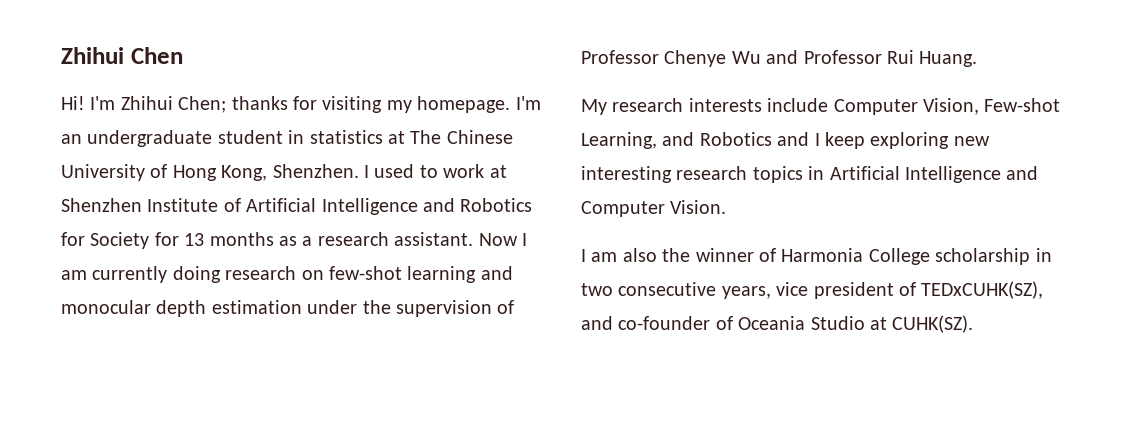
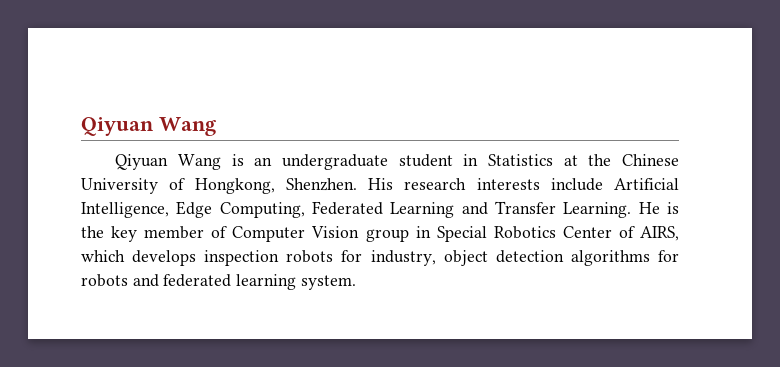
[61,47,183,64] [61,96,541,113] [61,130,513,147] [61,164,507,181] [61,198,533,215] [61,232,527,249] [61,266,513,283] [61,300,515,317] [581,50,978,67] [581,98,1061,115] [581,132,990,149] [581,166,1039,183] [581,200,727,217] [581,248,1052,265] [581,281,1044,299] [581,315,974,333] Zhihui Chen // Hi! I'm Zhihui Chen; thanks for visiting my homepage. I'm an undergraduate student in statistics at The Chinese University of Hong Kong, Shenzhen. I used to work at Shenzhen Institute of Artificial Intelligence and Robotics for Society for 13 months as a research assistant. Now I am currently doing research on few-shot learning and monocular depth estimation under the supervision of Professor Chenye Wu and Professor Rui Huang. // My research interests include Computer Vision, Few-shot Learning, and Robotics and I keep exploring new interesting research topics in Artificial Intelligence and Computer Vision. // I am also the winner of Harmonia College scholarship in two consecutive years, vice president of TEDxCUHK(SZ), and co-founder of Oceania Studio at CUHK(SZ). -> [81,117,216,136] [115,154,680,170] [81,178,679,194] [81,201,679,218] [81,226,679,242] [81,250,679,266] [81,274,356,290] Qiyuan Wang // Qiyuan Wang is an undergraduate student in Statistics at the Chinese University of Hongkong, Shenzhen. His research interests include Artificial Intelligence, Edge Computing, Federated Learning and Transfer Learning. He is the key member of Computer Vision group in Special Robotics Center of AIRS, which develops inspection robots for industry, object detection algorithms for robots and federated learning system.

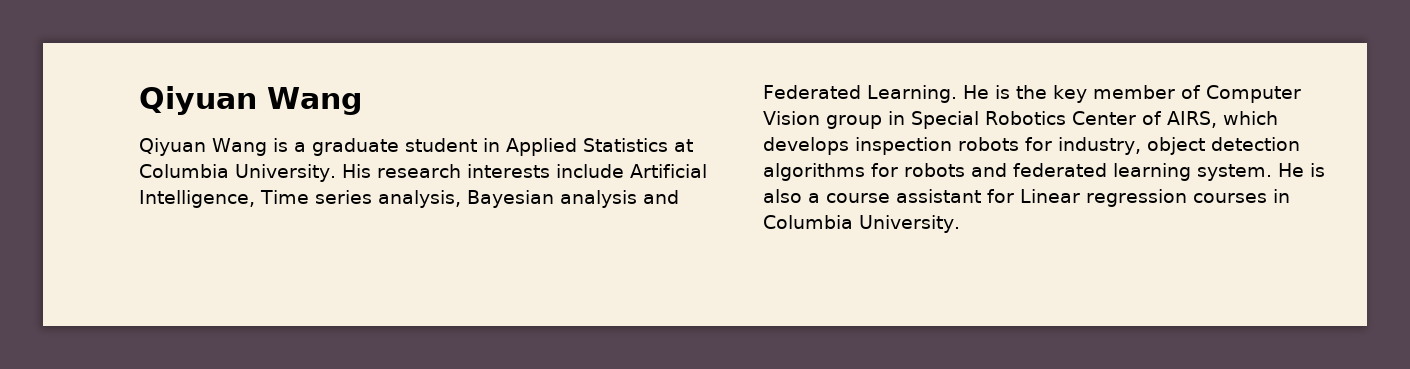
[254,154,389,170] an undergraduate -> [293,138,399,156] a graduate
(479, 160) none -> [505,138,577,156] Applied
[588,154,680,166] [81,178,357,194] the Chinese University of Hongkong, Shenzhen. -> [139,164,336,182] Columbia University.
[176,201,556,218] Edge Computing, Federated Learning and Transfer -> [260,190,679,208] [763,85,861,99] Time series analysis, Bayesian analysis and Federated
(356, 282) none -> [1278,163,1325,177] [763,189,1290,207] [763,215,960,233] He is also a course assistant for Linear regression courses in Columbia University.

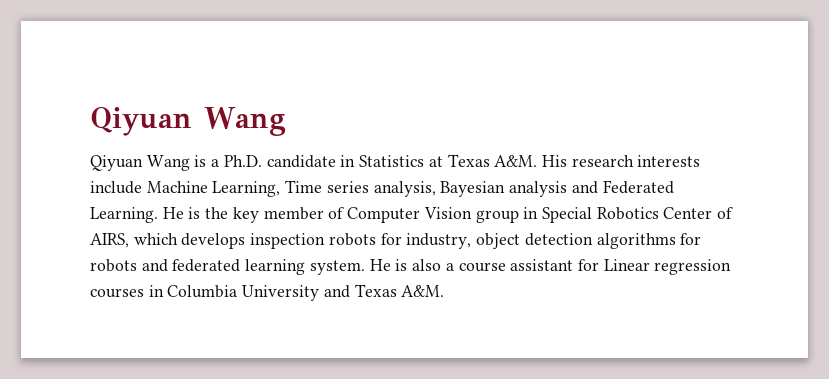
[311,138,693,156] [139,164,336,182] graduate student in Applied Statistics at Columbia University. -> [223,154,538,168] Ph.D. candidate in Statistics at Texas A&M.
[629,164,707,178] [139,190,255,208] Artificial Intelligence, -> [146,181,281,197] Machine Learning,
[859,215,960,233] University. -> [242,284,445,301] University and Texas A&M.

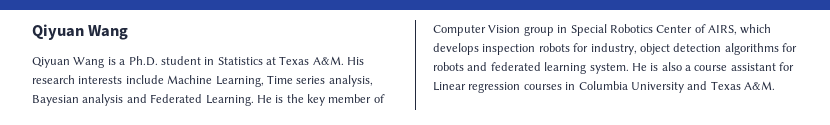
[266,155,336,168] candidate -> [160,56,201,65] student

